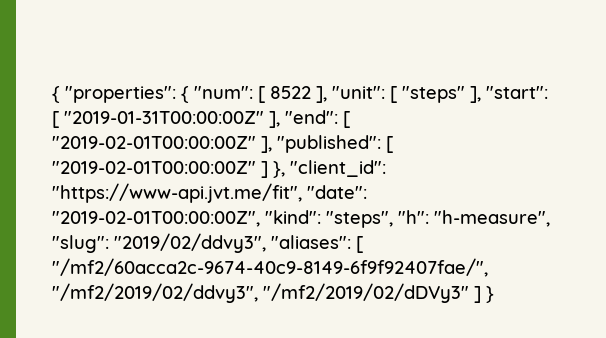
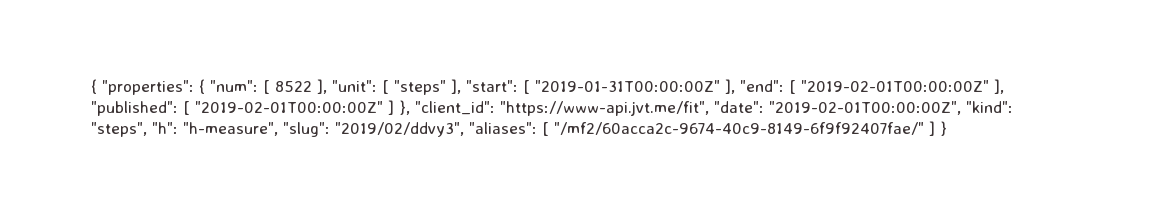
[52,258,488,277] [52,283,469,303] "/mf2/60acca2c-9674-40c9-8149-6f9f92407fae/", "/mf2/2019/02/ddvy3", "/mf2/2019/02/dDVy3" -> [554,122,924,135] "/mf2/60acca2c-9674-40c9-8149-6f9f92407fae/"

